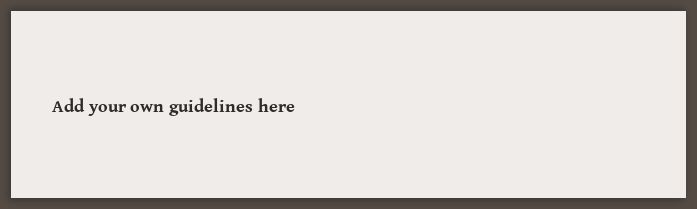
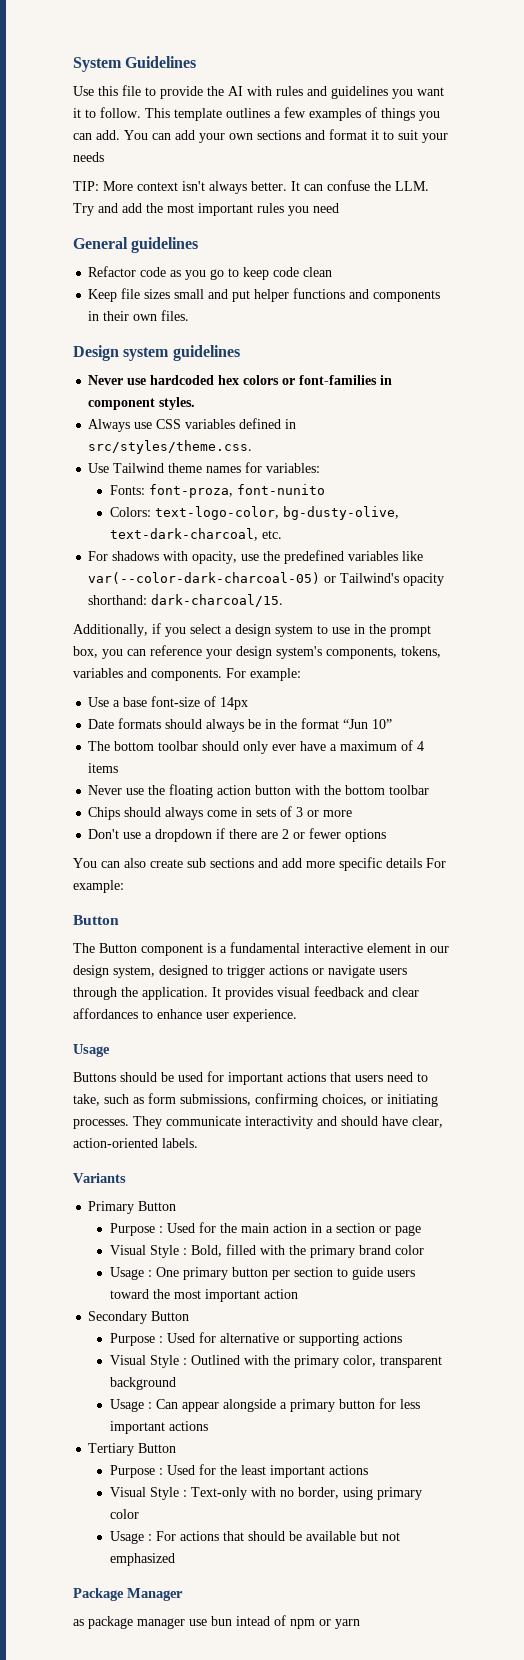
[52,98,295,116] Add your own guidelines here -> [73,56,197,72] [73,85,444,99] [73,107,440,121] [73,129,448,143] [73,152,104,162] [73,180,429,194] [73,203,339,216] [73,237,199,253] [88,266,333,280] [88,288,441,302] [88,310,190,321] [73,345,240,361] [88,375,393,385] [88,397,196,410] [88,418,297,432] [88,440,253,454] [88,462,321,473] [110,484,326,498] [110,506,400,520] [110,528,283,541] [88,550,424,564] [88,572,445,586] [88,594,284,607] [73,623,431,637] [73,645,441,659] [73,668,301,681] [88,696,249,710] [88,718,393,732] [88,740,425,754] [88,763,119,773] [88,784,430,798] [88,806,353,820] [88,828,387,842] [73,857,446,871] [73,880,124,893] [73,915,119,925] [73,942,449,956] [73,965,407,978] [73,986,419,1000] [73,1008,297,1022] [73,1044,110,1057] [73,1071,428,1085] [73,1093,438,1107] [73,1116,443,1129] [73,1138,198,1148] [73,1173,126,1183] [88,1201,177,1214] [110,1222,422,1236] [110,1244,425,1258] [110,1267,416,1280] [110,1289,299,1302] [88,1311,190,1324] [110,1332,403,1346] [110,1355,443,1368] [110,1377,177,1390] [110,1398,421,1412] [110,1421,209,1434] [88,1443,177,1456] [110,1464,369,1478] [110,1487,423,1500] [110,1509,140,1519] [110,1531,401,1544] [110,1553,176,1566] [73,1588,183,1601] [73,1615,360,1629] System Guidelines // Use this file to provide the AI with rules and guidelines you want it to follow. This template outlines a few examples of things you can add. You can add your own sections and format it to suit your needs // TIP: More context isn't always better. It can confuse the LLM. Try and add the most important rules you need // General guidelines // Refactor code as you go to keep code clean // Keep file sizes small and put helper functions and components in their own files. // Design system guidelines // Never use hardcoded hex colors or font-families in component styles. // Always use CSS variables defined in src/styles/theme.css. // Use Tailwind theme names for variables: // Fonts: font-proza, font-nunito // Colors: text-logo-color, bg-dusty-olive, text-dark-charcoal, etc. // For shadows with opacity, use the predefined variables like var(--color-dark-charcoal-05) or Tailwind's opacity shorthand: dark-charcoal/15. // Additionally, if you select a design system to use in the prompt box, you can reference your design system's components, tokens, variables and components. For example: // Use a base font-size of 14px // Date formats should always be in the format “Jun 10” // The bottom toolbar should only ever have a maximum of 4 items // Never use the floating action button with the bottom toolbar // Chips should always come in sets of 3 or more // Don't use a dropdown if there are 2 or fewer options // You can also create sub sections and add more specific details For example: // Button // The Button component is a fundamental interactive element in our design system, designed to trigger actions or navigate users through the application. It provides visual feedback and clear affordances to enhance user experience. // Usage // Buttons should be used for important actions that users need to take, such as form submissions, confirming choices, or initiating processes. They communicate interactivity and should have clear, action-oriented labels. // Variants // Primary Button // Purpose : Used for the main action in a section or page // Visual Style : Bold, filled with the primary brand color // Usage : One primary button per section to guide users toward the most important action // Secondary Button // Purpose : Used for alternative or supporting actions // Visual Style : Outlined with the primary color, transparent background // Usage : Can appear alongside a primary button for less important actions // Tertiary Button // Purpose : Used for the least important actions // Visual Style : Text-only with no border, using primary color // Usage : For actions that should be available but not emphasized // Package Manager // as package manager use bun intead of npm or yarn

